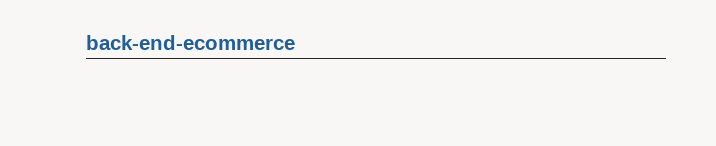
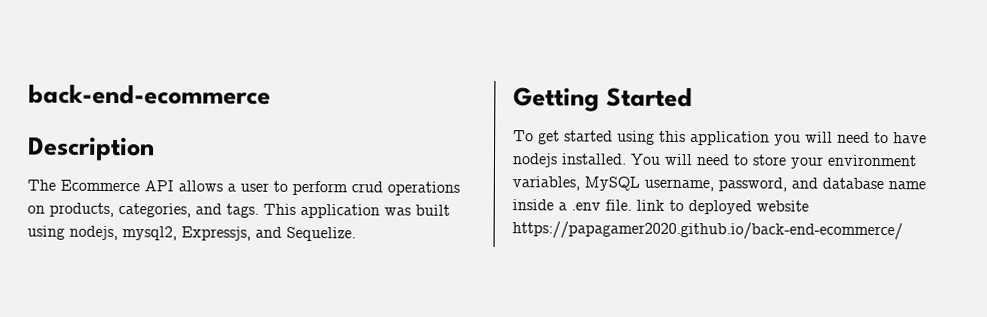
(295, 42) none -> [27,136,155,162] [27,179,460,196] [27,202,450,219] [27,225,356,242] [513,87,694,112] [513,130,927,146] [512,153,917,169] [512,176,926,192] [512,199,809,215] [512,221,903,241] // Description // The Ecommerce API allows a user to perform crud operations on products, categories, and tags. This application was built using nodejs, mysql2, Expressjs, and Sequelize. // Getting Started // To get started using this application you will need to have nodejs installed. You will need to store your environment variables, MySQL username, password, and database name inside a .env file. link to deployed website https://papagamer2020.github.io/back-end-ecommerce/

